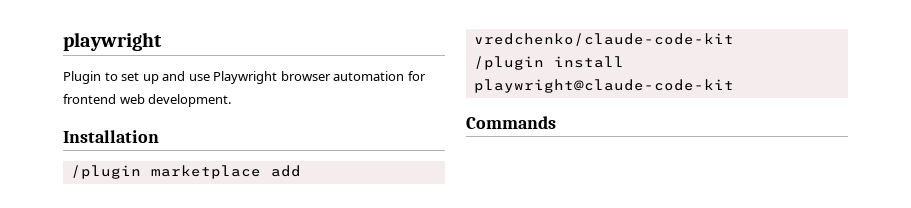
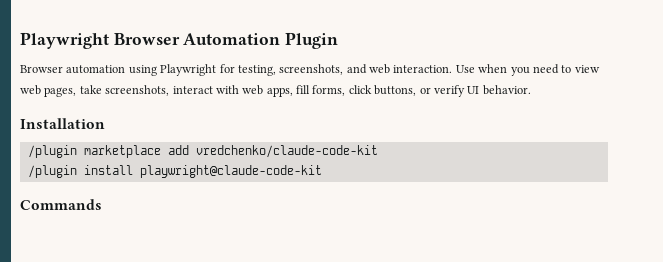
[63,32,162,51] [63,71,426,84] [63,94,232,107] playwright // Plugin to set up and use Playwright browser automation for frontend web development. -> [20,32,339,49] [20,64,600,76] [20,85,531,97] Playwright Browser Automation Plugin // Browser automation using Playwright for testing, screenshots, and web interaction. Use when you need to view web pages, take screenshots, interact with web apps, fill forms, click buttons, or verify UI behavior.

